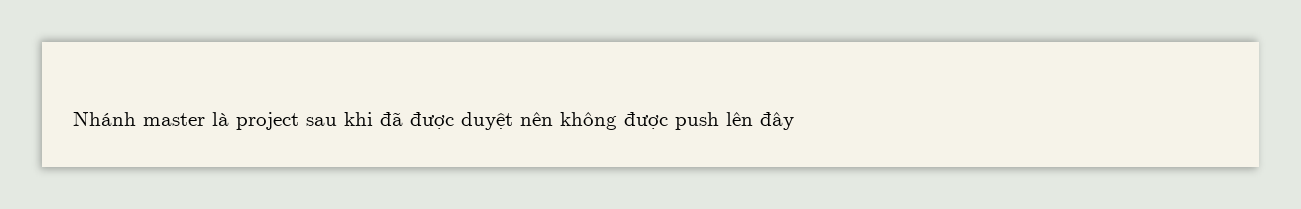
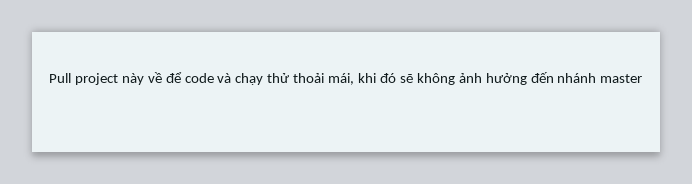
[73,111,794,130] Nhánh master là project sau khi đã được duyệt nên không được push lên đây -> [49,72,643,85] Pull project này về để code và chạy thử thoải mái, khi đó sẽ không ảnh hưởng đến nhánh master

